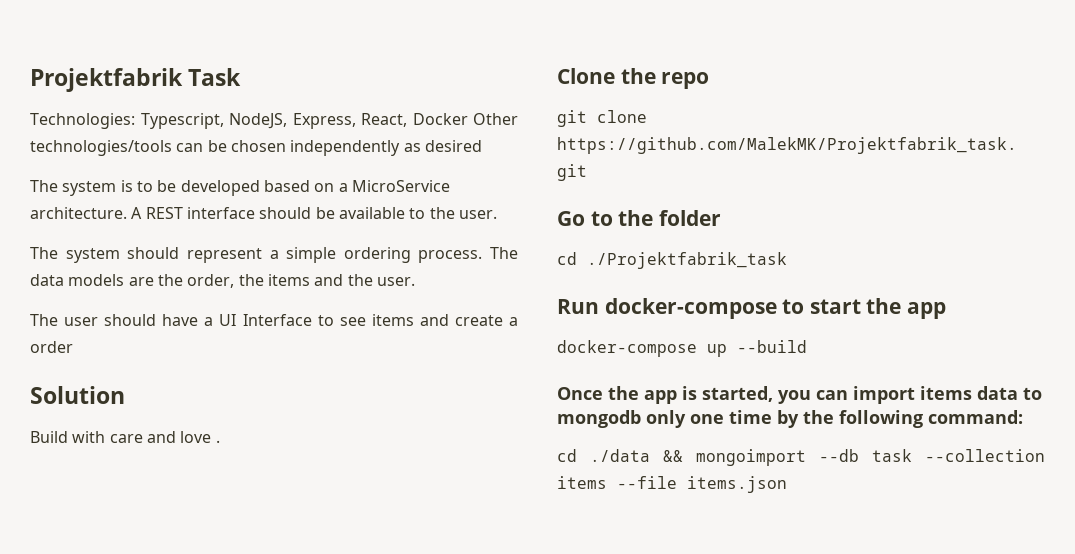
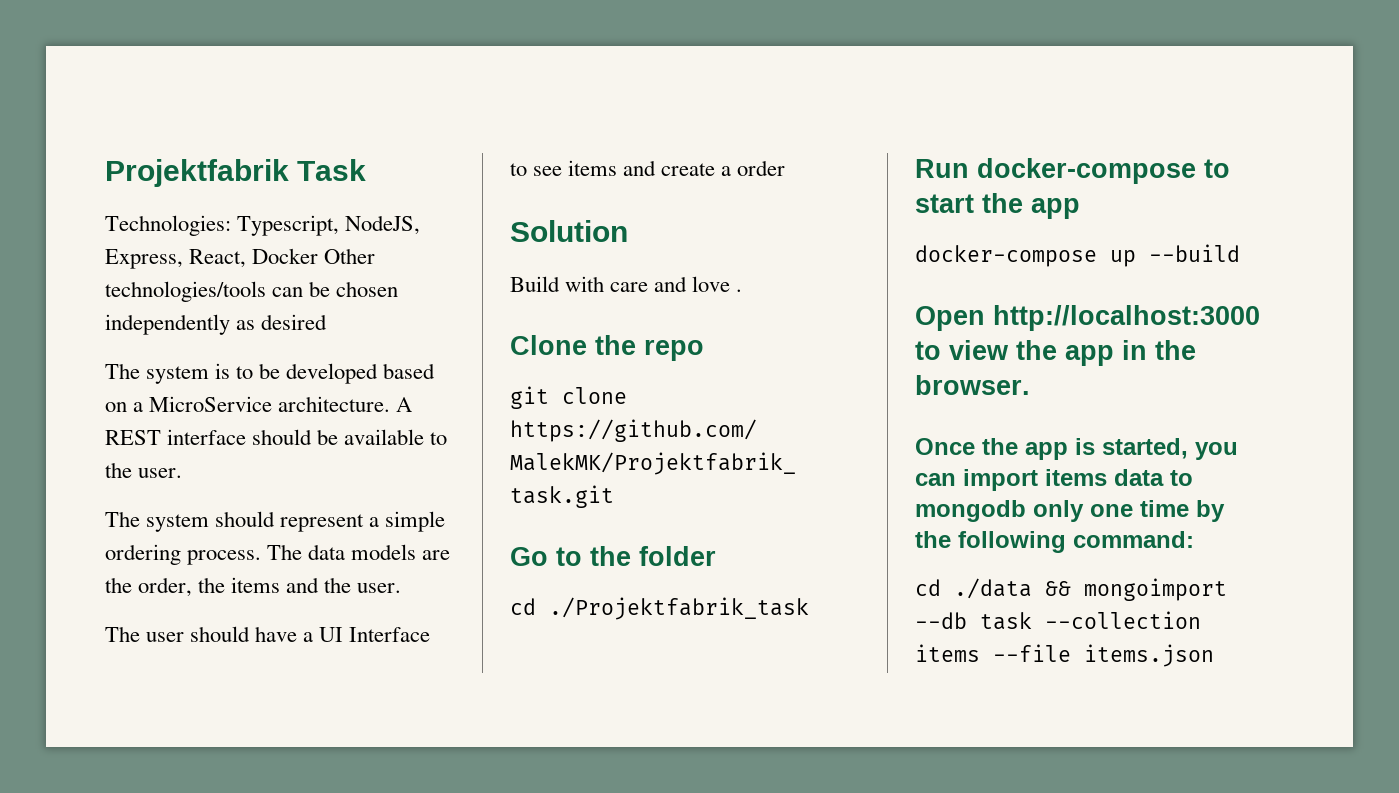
(807, 346) none -> [915,305,1260,331] [915,340,1196,366] [915,375,1030,395] // Open http://localhost:3000 to view the app in the browser.

